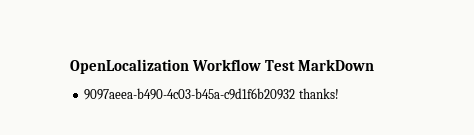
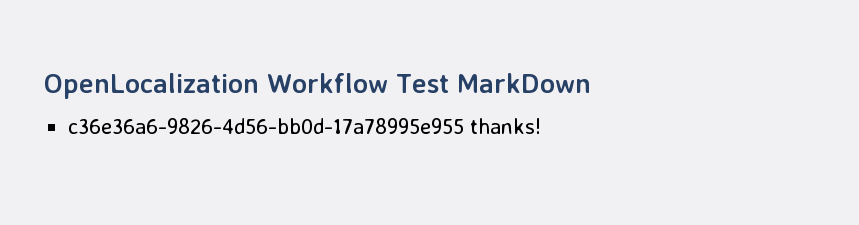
[84,88,296,100] 9097aeea-b490-4c03-b45a-c9d1f6b20932 -> [68,118,465,134] c36e36a6-9826-4d56-bb0d-17a78995e955

